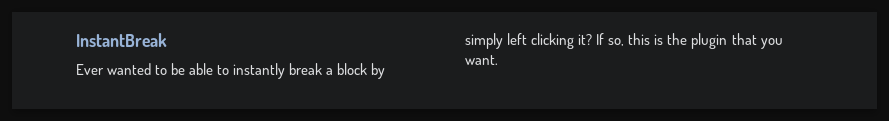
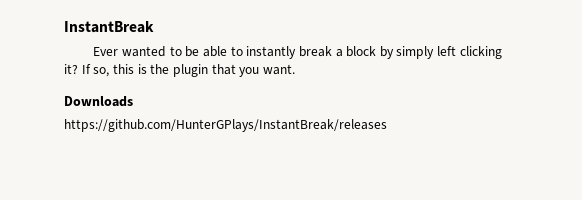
(498, 60) none -> [64,96,133,107] [64,119,387,132] // Downloads // https://github.com/HunterGPlays/InstantBreak/releases

